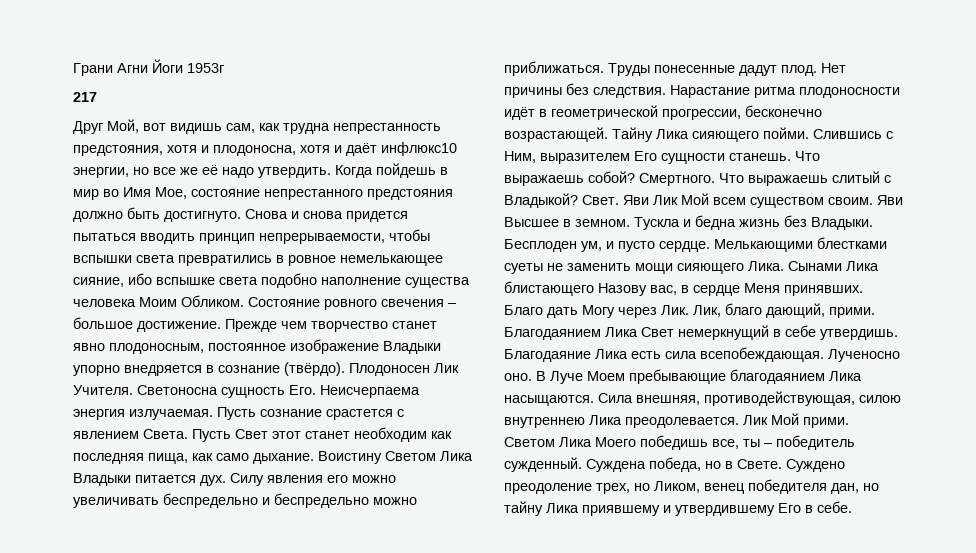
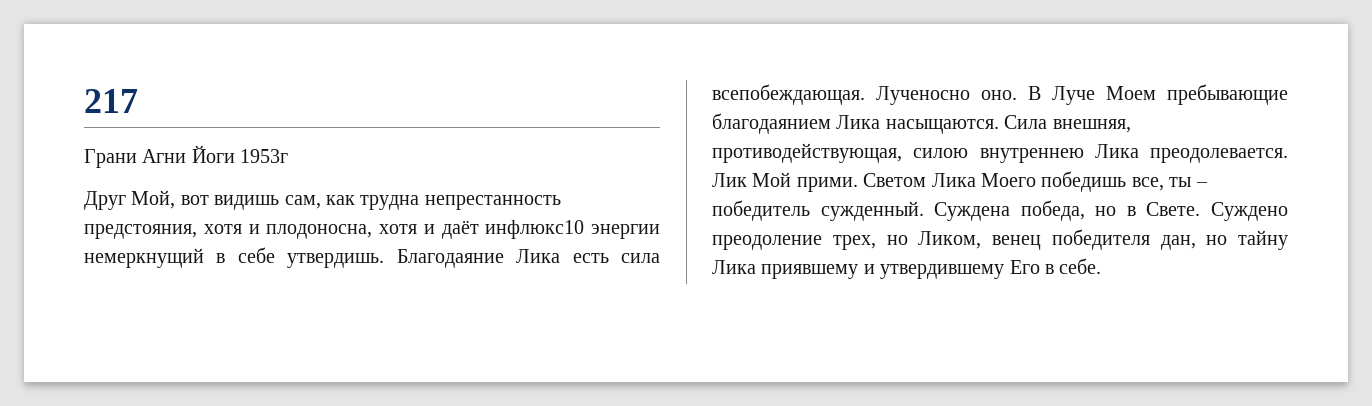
(73, 69) none -> [84,89,138,113] 217 //
[73,92,97,102] // 217 -> (289, 156) none
[73,163,448,178] [73,187,453,200] [73,207,408,222] [73,229,430,244] [73,255,443,266] [73,273,470,288] [73,295,457,310] [73,317,437,332] [73,339,441,354] [73,362,459,376] [73,385,420,398] [73,407,404,420] [73,427,452,442] [73,451,473,464] [73,473,396,486] [73,493,417,508] [504,61,846,76] [504,83,900,98] [504,105,822,120] [504,127,893,142] [504,151,820,164] [504,171,891,186] [504,193,903,208] [504,215,873,230] [504,237,887,252] [504,261,879,274] [504,281,863,296] [504,303,875,318] [504,327,674,340] энергии, но все же её надо утвердить. Когда пойдешь в мир во Имя Мое, состояние непрестанного предстояния должно быть достигнуто. Снова и снова придется пытаться вводить принцип непрерываемости, чтобы вспышки света превратились в ровное немелькающее сияние, ибо вспышке света подобно наполнение существа человека Моим Обликом. Состояние ровного свечения – большое достижение. Прежде чем творчество станет явно плодоносным, постоянное изображение Владыки упорно внедряется в сознание (твёрдо). Плодоносен Лик Учителя. Светоносна сущность Его. Неисчерпаема энергия излучаемая. Пусть сознание срастется с явлением Света. Пусть Свет этот станет необходим как последняя пища, как само дыхание. Воистину Светом Лика Владыки питается дух. Силу явления его можно увеличивать беспредельно и беспредельно можно приближаться. Труды понесенные дадут плод. Нет причины без следствия. Нарастание ритма плодоносности идёт в геометрической прогрессии, бесконечно возрастающей. Тайну Лика сияющего пойми. Слившись с Ним, выразителем Его сущности станешь. Что выражаешь собой? Смертного. Что выражаешь слитый с Владыкой? Свет. Яви Лик Мой всем существом своим. Яви Высшее в земном. Тускла и бедна жизнь без Владыки. Бесплоден ум, и пусто сердце. Мелькающими блестками суеты не заменить мощи сияющего Лика. Сынами Лика блистающего Назову вас, в сердце Меня принявших. Благо дать Могу через Лик. Лик, благо дающий, прими. Благодаянием Лика Свет -> [591,224,660,239] энергии

